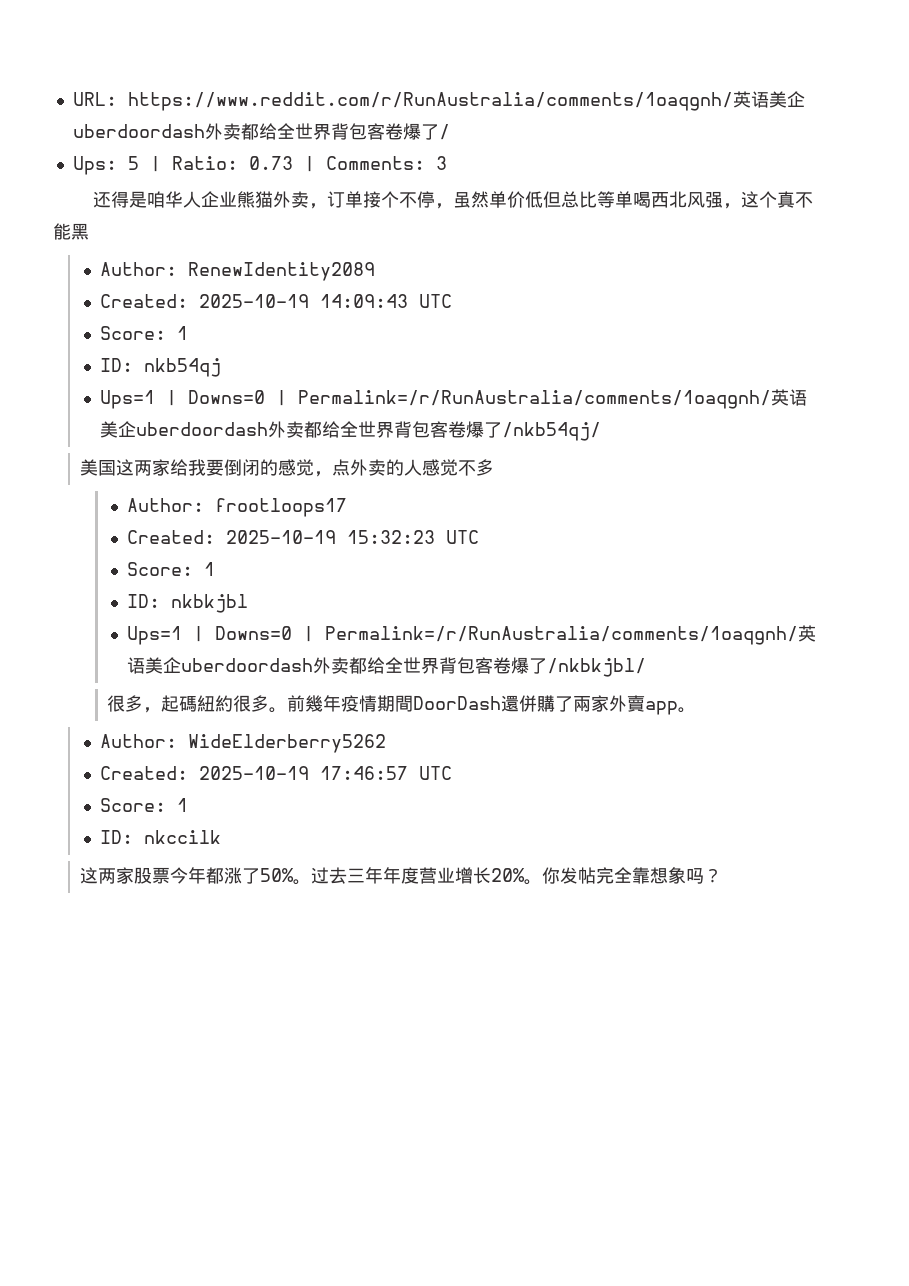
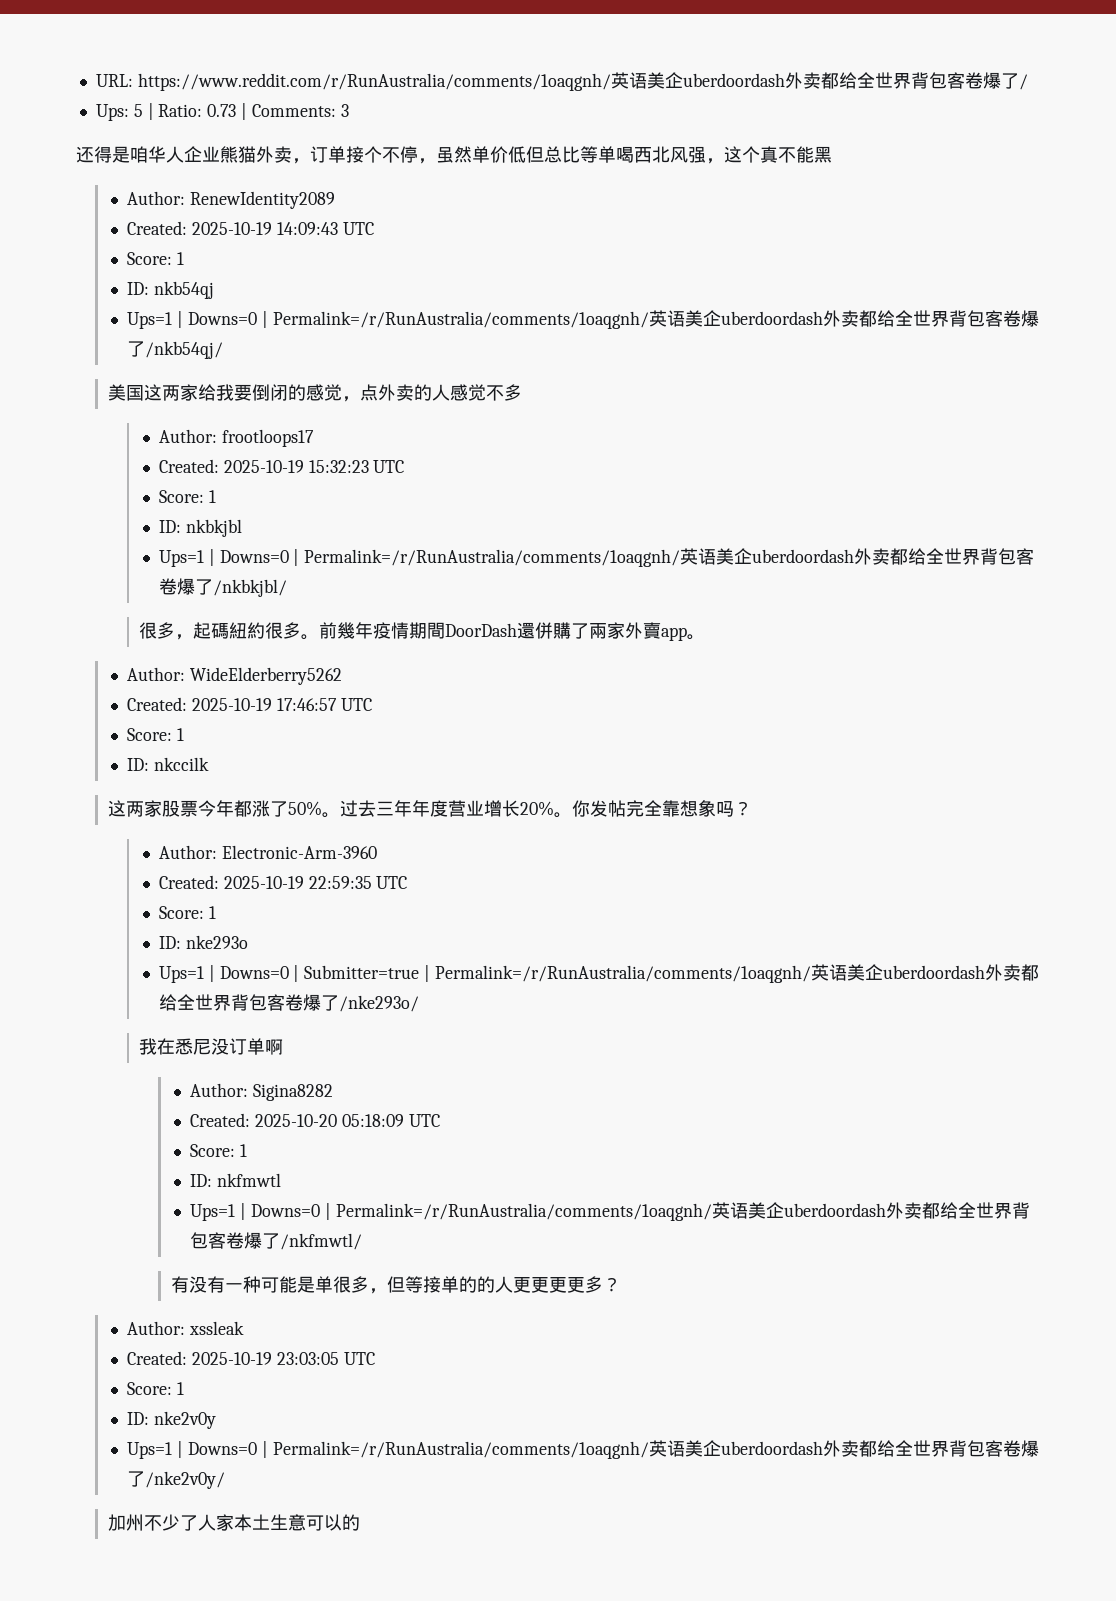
(723, 875) none -> [158,845,377,859] [158,875,408,889] [158,906,216,919] [158,935,248,949] [158,964,1040,983] [158,994,419,1012] [139,1038,284,1055] [190,1083,334,1101] [190,1113,441,1127] [190,1144,248,1157] [190,1173,282,1187] [190,1202,1030,1221] [190,1232,363,1250] [170,1276,621,1294] [127,1321,245,1335] [127,1351,375,1365] [127,1382,185,1395] [127,1411,217,1429] [127,1440,1039,1459] [127,1471,226,1489] [107,1514,360,1531] // Author: Electronic-Arm-3960 // Created: 2025-10-19 22:59:35 UTC // Score: 1 // ID: nke293o // Ups=1 | Downs=0 | Submitter=true | Permalink=/r/RunAustralia/comments/1oaqgnh/英语美企uberdoordash外卖都给全世界背包客卷爆了/nke293o/ // 我在悉尼没订单啊 // Author: Sigina8282 // Created: 2025-10-20 05:18:09 UTC // Score: 1 // ID: nkfmwtl // Ups=1 | Downs=0 | Permalink=/r/RunAustralia/comments/1oaqgnh/英语美企uberdoordash外卖都给全世界背包客卷爆了/nkfmwtl/ // 有没有一种可能是单很多，但等接单的的人更更更更多？ // Author: xssleak // Created: 2025-10-19 23:03:05 UTC // Score: 1 // ID: nke2v0y // Ups=1 | Downs=0 | Permalink=/r/RunAustralia/comments/1oaqgnh/英语美企uberdoordash外卖都给全世界背包客卷爆了/nke2v0y/ // 加州不少了人家本土生意可以的

